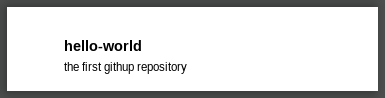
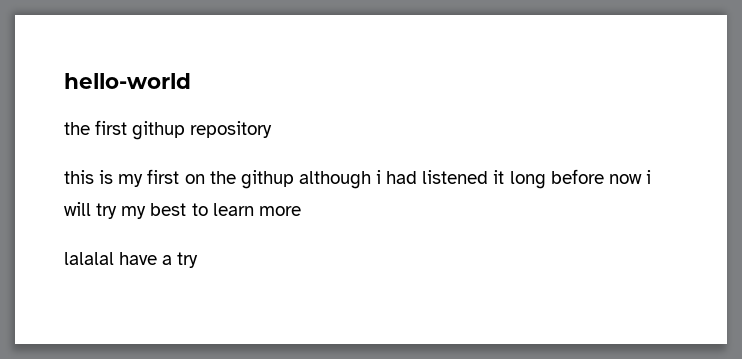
(188, 68) none -> [64,169,651,189] [64,202,301,219] [64,252,199,268] // this is my first on the githup although i had listened it long before now i will try my best to learn more // lalalal have a try

